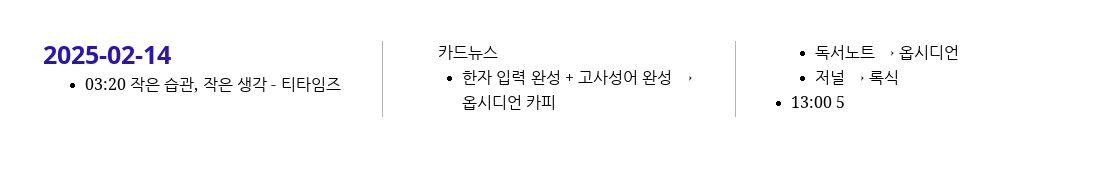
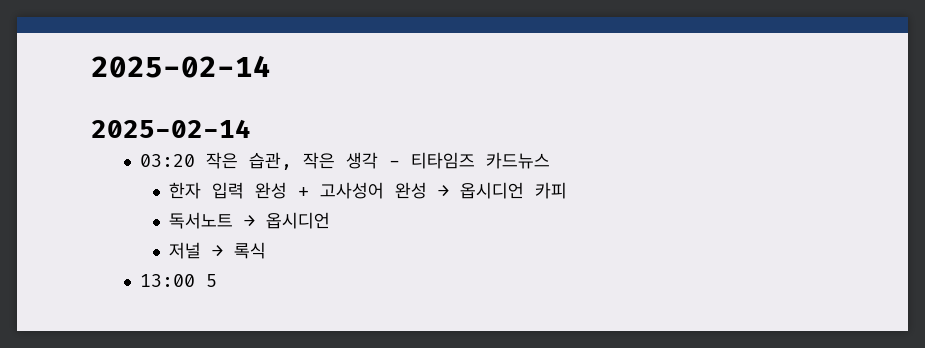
[43,46,171,64] 2025-02-14 -> [91,55,271,78] [91,119,251,138] 2025-02-14 // 2025-02-14

